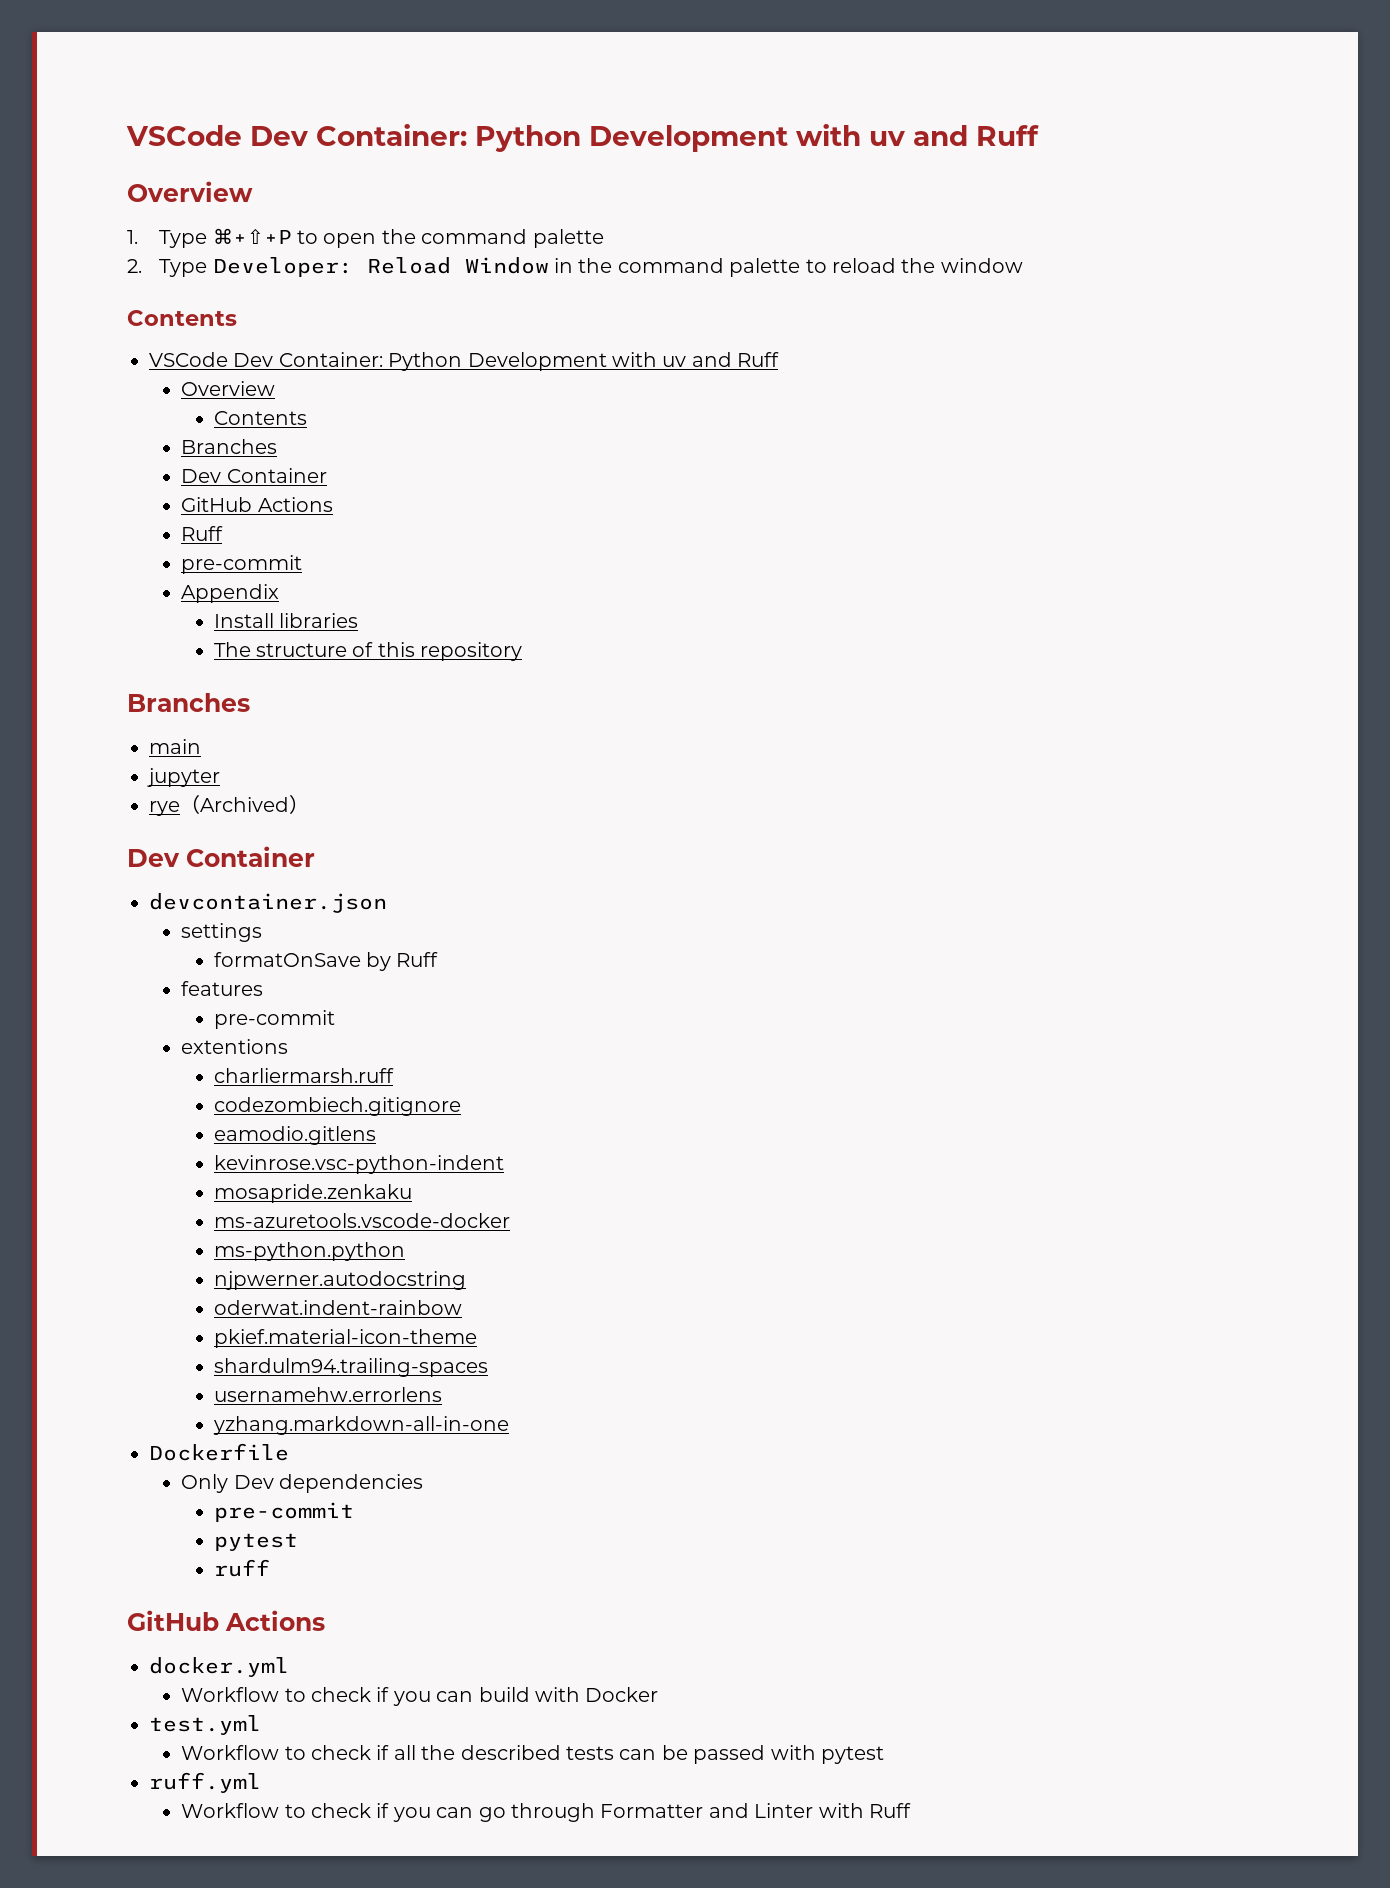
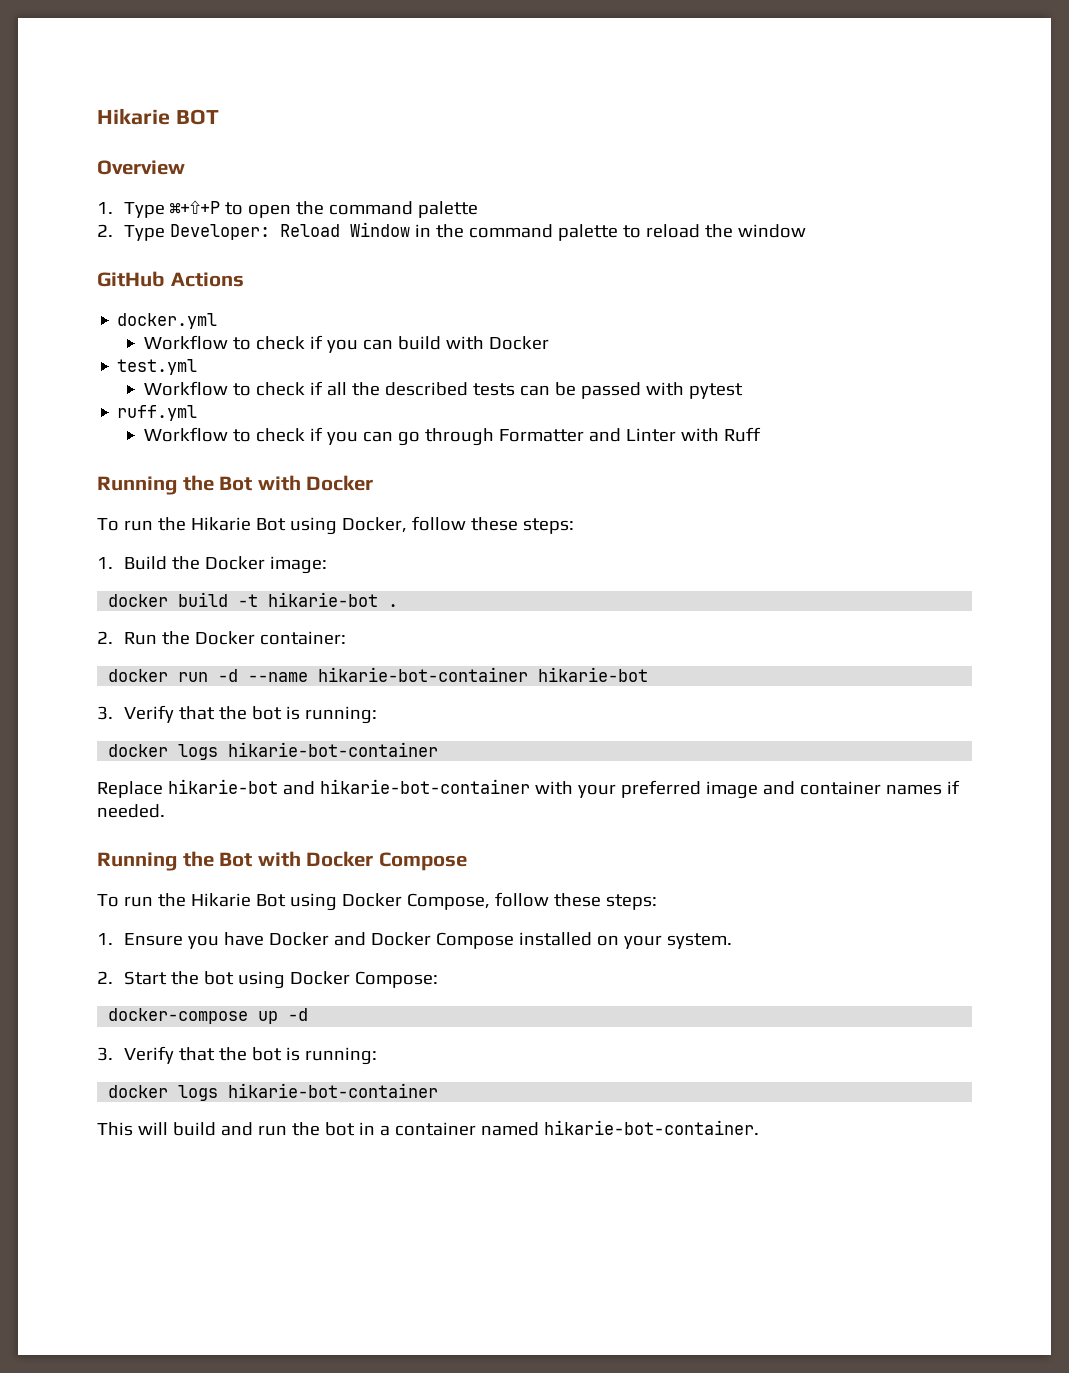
[126,124,1039,152] VSCode Dev Container: Python Development with uv and Ruff -> [97,108,219,125] Hikarie BOT
[127,310,237,326] [149,352,780,371] [181,381,276,396] [213,411,307,425] [181,439,278,454] [181,468,327,483] [181,497,333,512] [181,526,224,541] [181,555,303,574] [181,584,280,603] [213,613,358,628] [213,642,523,661] [127,693,250,712] [149,739,201,754] [147,768,220,787] [149,794,309,816] [127,846,315,867] [149,893,387,913] [181,923,263,942] [213,952,439,971] [181,981,264,996] [213,1010,335,1029] [181,1039,289,1054] [213,1068,394,1083] [213,1097,461,1116] [213,1126,376,1145] [213,1155,504,1174] [213,1184,412,1203] [213,1213,510,1228] [213,1242,405,1261] [213,1271,466,1290] [213,1300,462,1315] [213,1329,477,1348] [213,1358,488,1377] [213,1387,442,1402] [212,1416,509,1435] [149,1443,289,1461] [181,1474,424,1493] [213,1502,354,1522] [213,1533,298,1551] [213,1559,270,1577] // Contents // VSCode Dev Container: Python Development with uv and Ruff // Overview // Contents // Branches // Dev Container // GitHub Actions // Ruff // pre-commit // Appendix // Install libraries // The structure of this repository // Branches // main // jupyter // rye（Archived） // Dev Container // devcontainer.json // settings // formatOnSave by Ruff // features // pre-commit // extentions // charliermarsh.ruff // codezombiech.gitignore // eamodio.gitlens // kevinrose.vsc-python-indent // mosapride.zenkaku // ms-azuretools.vscode-docker // ms-python.python // njpwerner.autodocstring // oderwat.indent-rainbow // pkief.material-icon-theme // shardulm94.trailing-spaces // usernamehw.errorlens // yzhang.markdown-all-in-one // Dockerfile // Only Dev dependencies // pre-commit // pytest // ruff -> (806, 231) none
(912, 1810) none -> [97,475,374,495] [97,516,574,535] [97,556,327,574] [108,592,399,607] [97,631,346,645] [108,667,649,682] [97,705,377,724] [108,742,439,760] [97,779,960,799] [97,804,165,818] [97,851,467,871] [97,892,657,911] [97,932,732,949] [97,971,438,989] [108,1008,309,1024] [97,1046,377,1065] [108,1083,439,1101] [97,1120,759,1136] // Running the Bot with Docker // To run the Hikarie Bot using Docker, follow these steps: // 1. Build the Docker image: // docker build -t hikarie-bot . // 2. Run the Docker container: // docker run -d --name hikarie-bot-container hikarie-bot // 3. Verify that the bot is running: // docker logs hikarie-bot-container // Replace hikarie-bot and hikarie-bot-container with your preferred image and container names if needed. // Running the Bot with Docker Compose // To run the Hikarie Bot using Docker Compose, follow these steps: // 1. Ensure you have Docker and Docker Compose installed on your system. // 2. Start the bot using Docker Compose: // docker-compose up -d // 3. Verify that the bot is running: // docker logs hikarie-bot-container // This will build and run the bot in a container named hikarie-bot-container.

